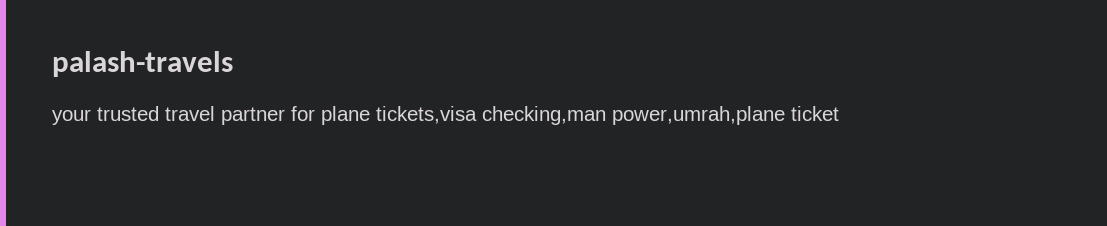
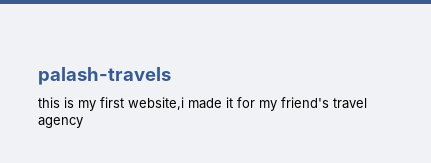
[52,106,839,125] your trusted travel partner for plane tickets,visa checking,man power,umrah,plane ticket -> [38,97,367,111] [38,117,83,128] this is my first website,i made it for my friend's travel agency

